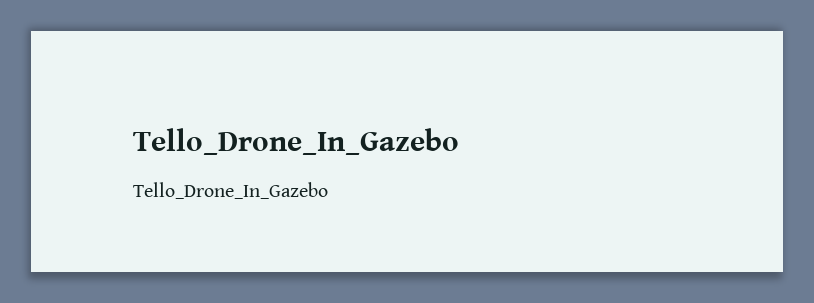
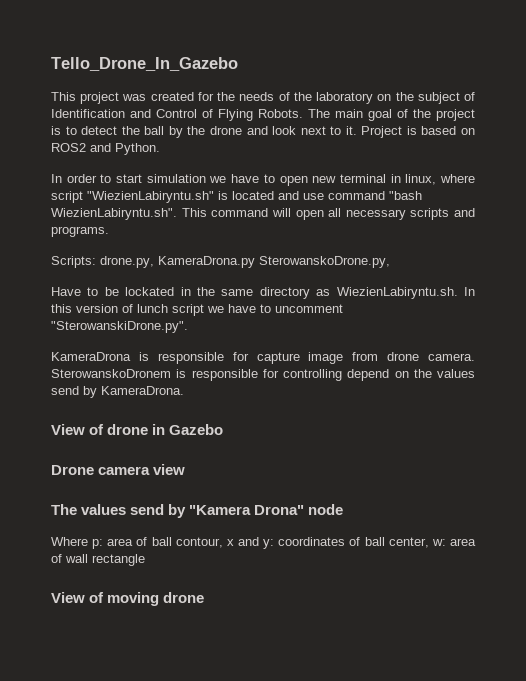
[133,182,328,199] Tello_Drone_In_Gazebo -> [51,92,475,104] [51,109,475,121] [51,126,475,138] [51,143,160,155] [51,174,475,186] [51,191,422,203] [51,208,475,220] [51,226,109,237] [51,256,390,268] [51,287,475,299] [51,304,343,316] [51,321,188,333] [51,352,475,364] [51,369,475,381] [51,386,184,398] [51,424,224,435] [51,464,186,475] [51,504,344,518] [51,537,477,549] [51,554,145,566] [51,592,205,606] This project was created for the needs of the laboratory on the subject of Identification and Control of Flying Robots. The main goal of the project is to detect the ball by the drone and look next to it. Project is based on ROS2 and Python. // In order to start simulation we have to open new terminal in linux, where script "WiezienLabiryntu.sh" is located and use command "bash WiezienLabiryntu.sh". This command will open all necessary scripts and programs. // Scripts: drone.py, KameraDrona.py SterowanskoDrone.py, // Have to be lockated in the same directory as WiezienLabiryntu.sh. In this version of lunch script we have to uncomment "SterowanskiDrone.py". // KameraDrona is responsible for capture image from drone camera. SterowanskoDronem is responsible for controlling depend on the values send by KameraDrona. // View of drone in Gazebo // Drone camera view // The values send by "Kamera Drona" node // Where p: area of ball contour, x and y: coordinates of ball center, w: area of wall rectangle // View of moving drone

